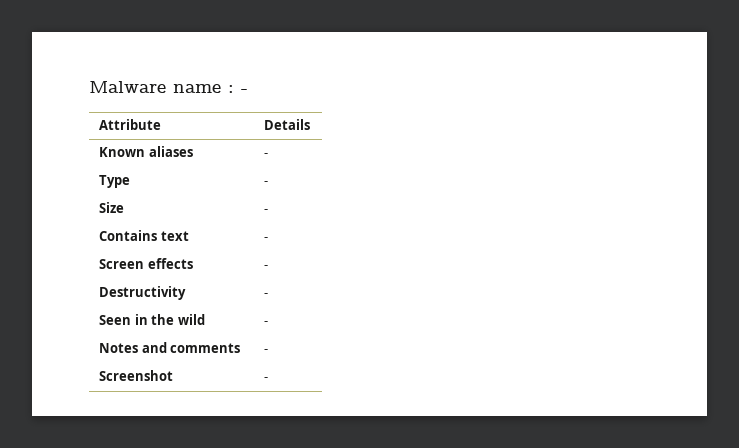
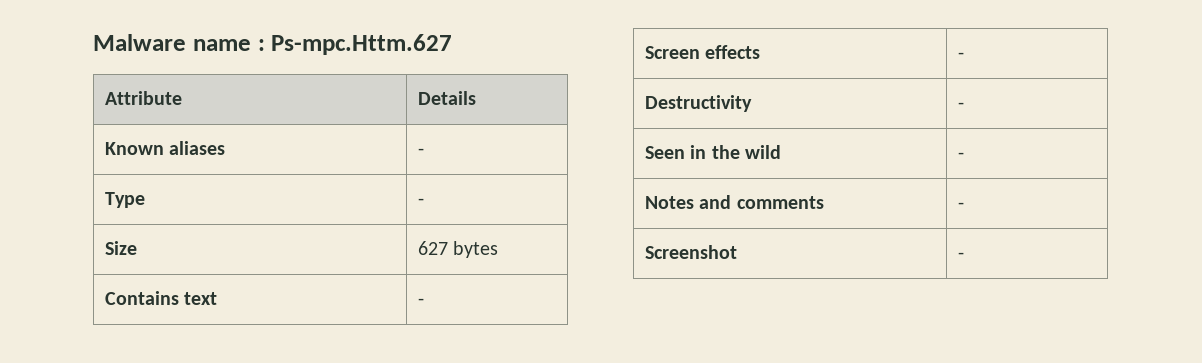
[241,89,248,93] - -> [271,34,453,55] Ps-mpc.Httm.627
[264,209,269,213] - -> [417,241,499,258] 627 bytes

